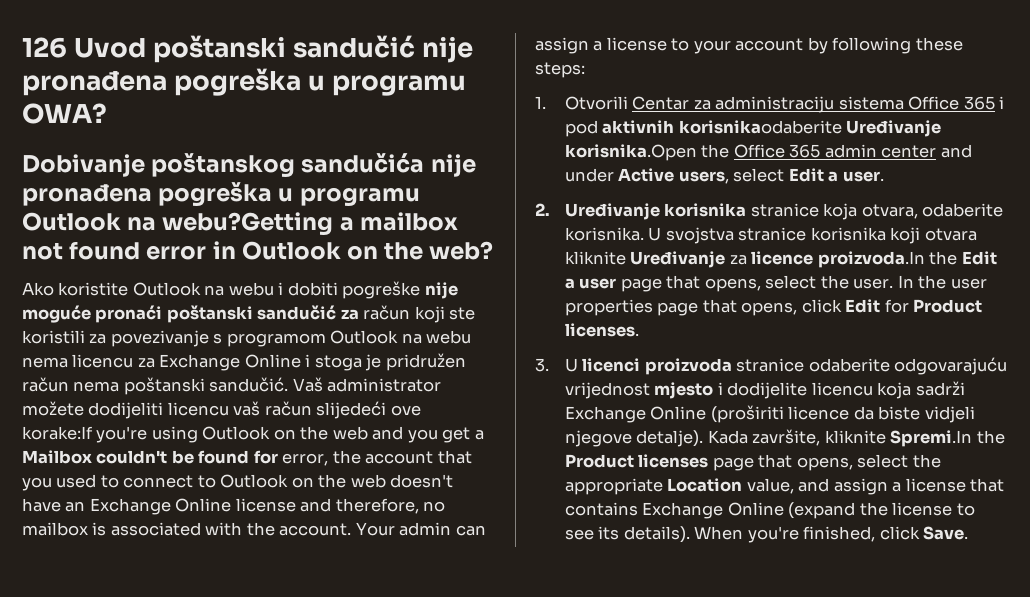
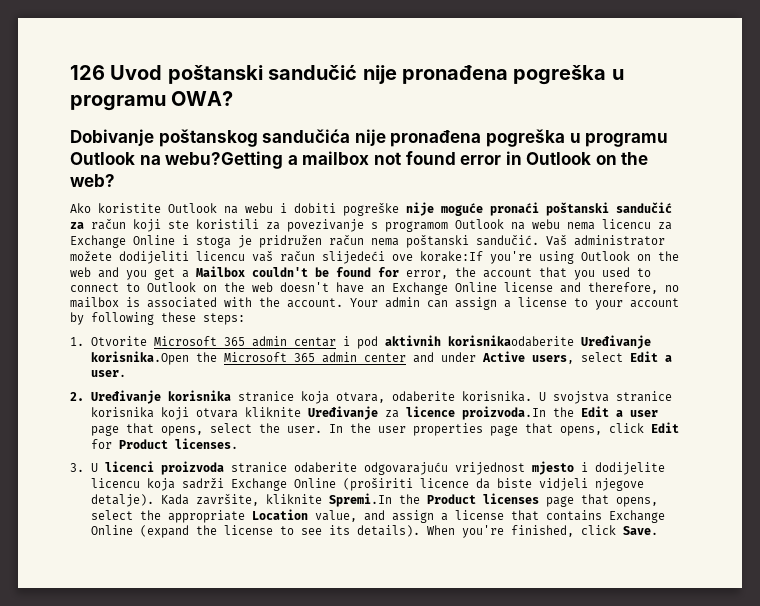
[564,96,995,113] Otvorili Centar za administraciju sistema Office 365 -> [91,336,337,347] Otvorite Microsoft 365 admin centar
[733,144,785,158] Office -> [224,352,288,362] Microsoft

